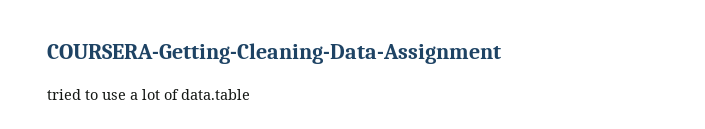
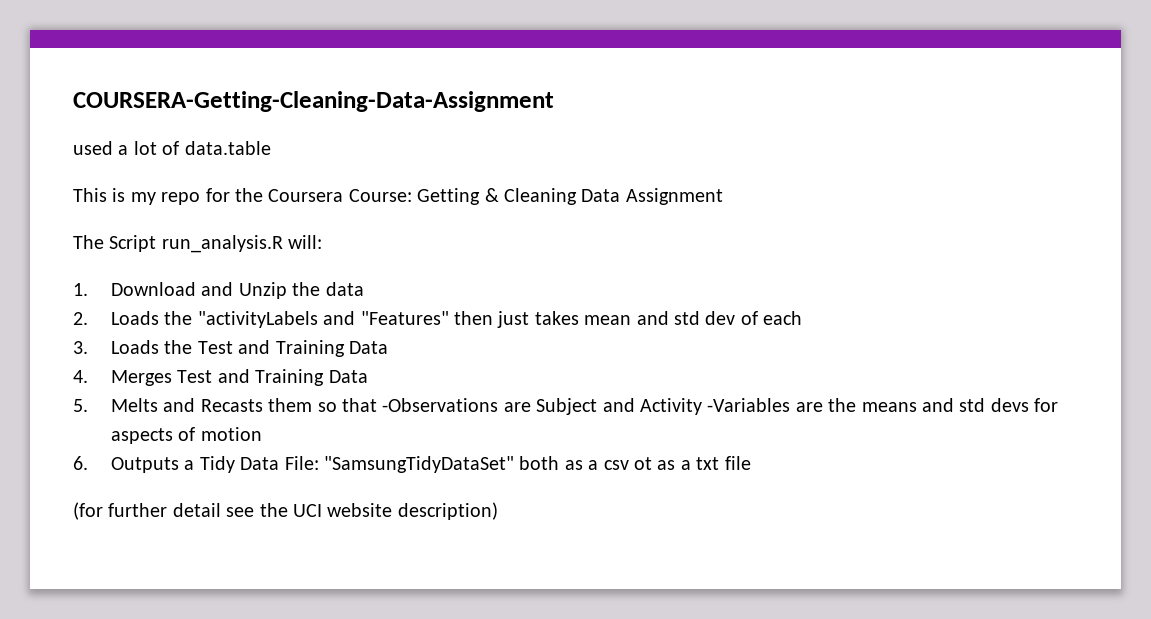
[47,89,126,100] tried to use -> [73,141,113,155] used
(250, 94) none -> [73,188,723,205] [73,235,323,253] [73,282,364,299] [73,311,803,328] [73,340,388,357] [73,369,368,386] [73,398,1059,415] [110,427,262,444] [73,456,751,473] [73,502,498,520] // This is my repo for the Coursera Course: Getting & Cleaning Data Assignment // The Script run_analysis.R will: // 1. Download and Unzip the data // 2. Loads the "activityLabels and "Features" then just takes mean and std dev of each // 3. Loads the Test and Training Data // 4. Merges Test and Training Data // 5. Melts and Recasts them so that -Observations are Subject and Activity -Variables are the means and std devs for aspects of motion // 6. Outputs a Tidy Data File: "SamsungTidyDataSet" both as a csv ot as a txt file // (for further detail see the UCI website description)

